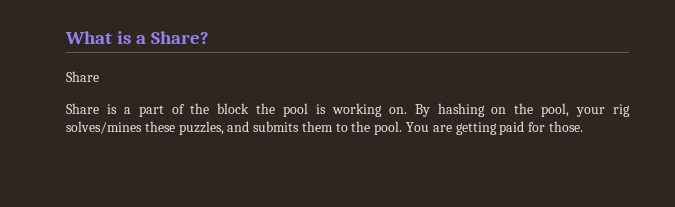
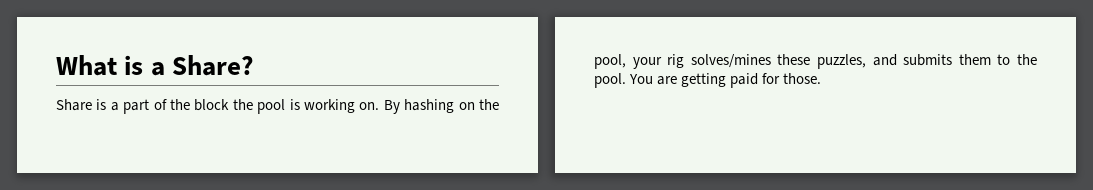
[66,103,99,114] // Share -> (92, 105) none

